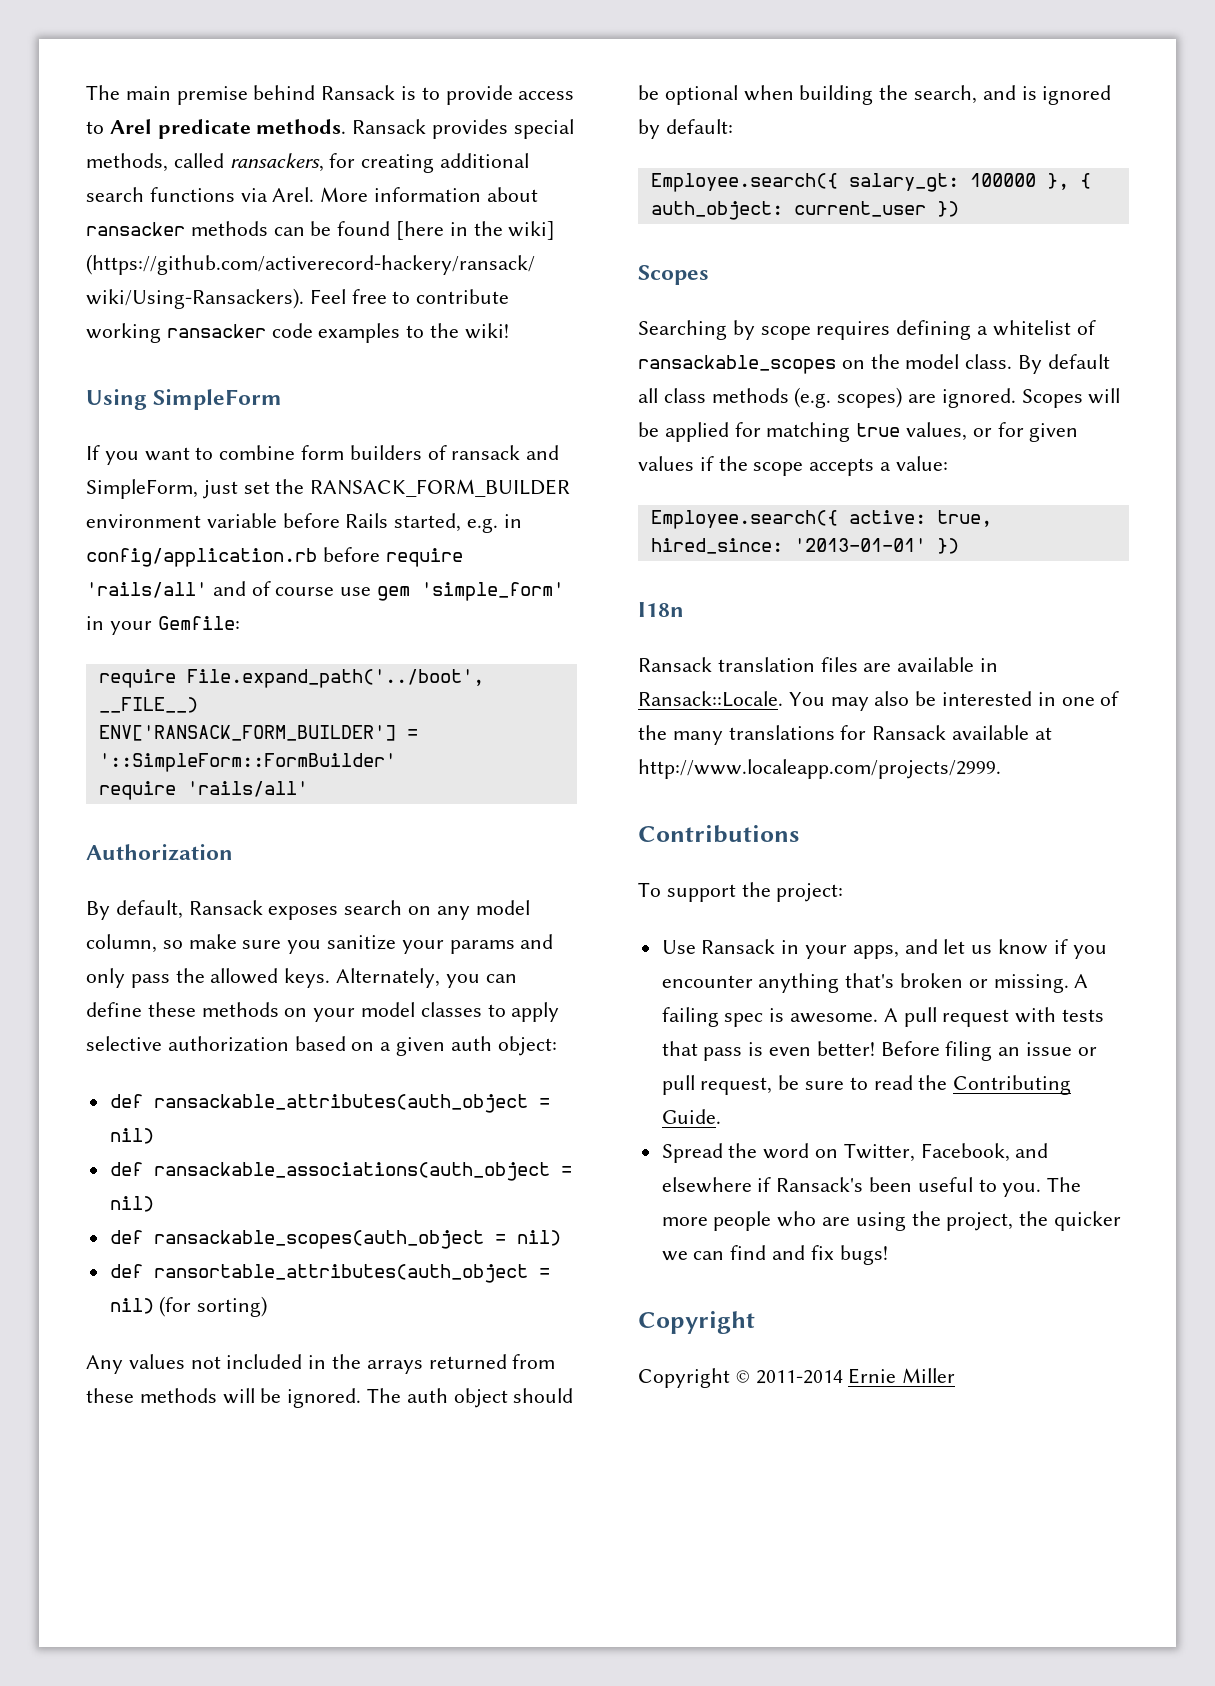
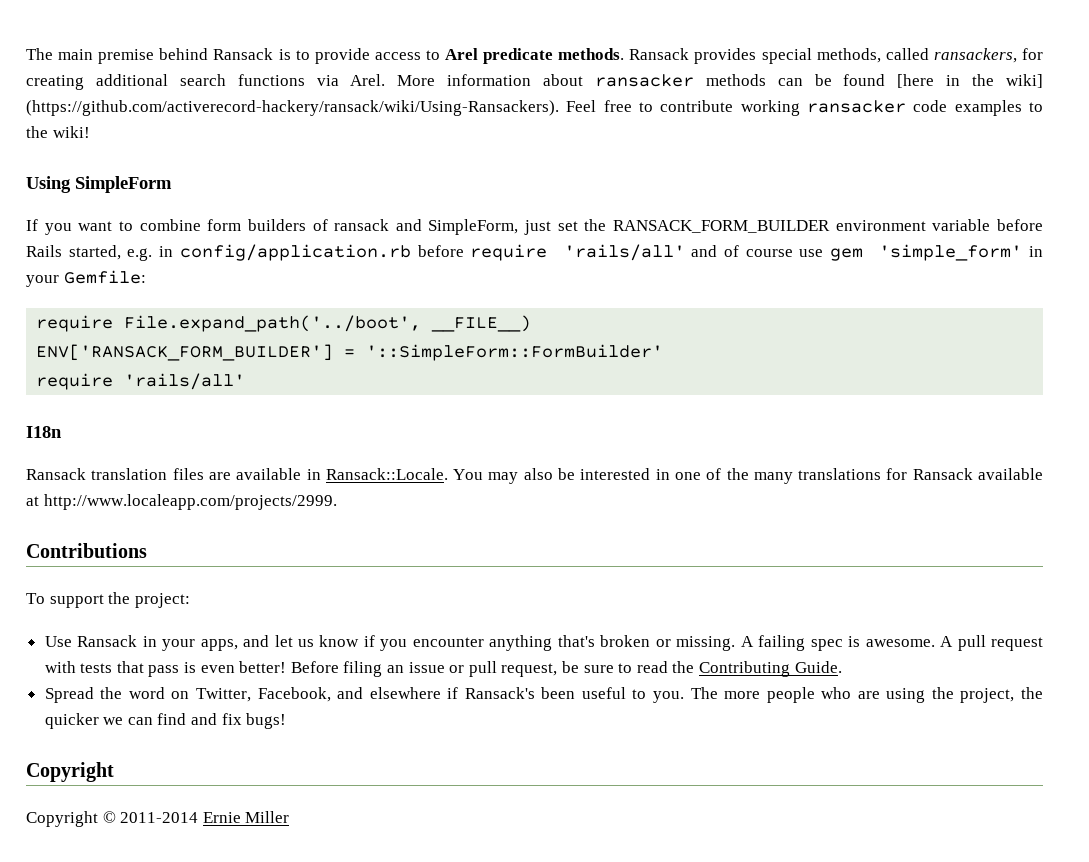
[86,844,233,861] [86,900,530,920] [86,934,554,954] [86,968,517,988] [86,1002,560,1022] [86,1036,557,1056] [109,1094,550,1113] [109,1128,154,1144] [109,1162,572,1181] [109,1196,154,1212] [109,1230,561,1249] [109,1264,550,1283] [109,1296,268,1317] [86,1354,556,1374] [86,1388,574,1408] [638,85,1112,105] [638,119,733,139] [650,173,1091,192] [650,201,959,220] [638,265,709,285] [638,320,1096,340] [638,354,1110,374] [638,387,1121,408] [638,422,1079,442] [638,456,948,476] [650,510,992,529] [650,538,959,554] // Authorization // By default, Ransack exposes search on any model column, so make sure you sanitize your params and only pass the allowed keys. Alternately, you can define these methods on your model classes to apply selective authorization based on a given auth object: // def ransackable_attributes(auth_object = nil) // def ransackable_associations(auth_object = nil) // def ransackable_scopes(auth_object = nil) // def ransortable_attributes(auth_object = nil) (for sorting) // Any values not included in the arrays returned from these methods will be ignored. The auth object should be optional when building the search, and is ignored by default: // Employee.search({ salary_gt: 100000 }, { auth_object: current_user }) // Scopes // Searching by scope requires defining a whitelist of ransackable_scopes on the model class. By default all class methods (e.g. scopes) are ignored. Scopes will be applied for matching true values, or for given values if the scope accepts a value: // Employee.search({ active: true, hired_since: '2013-01-01' }) -> (246, 381) none

